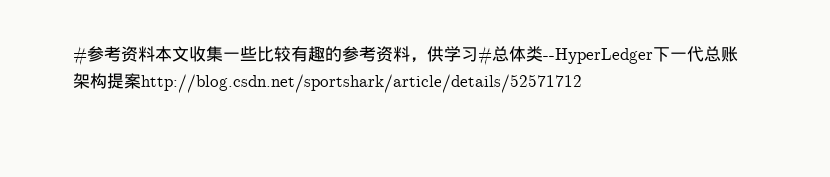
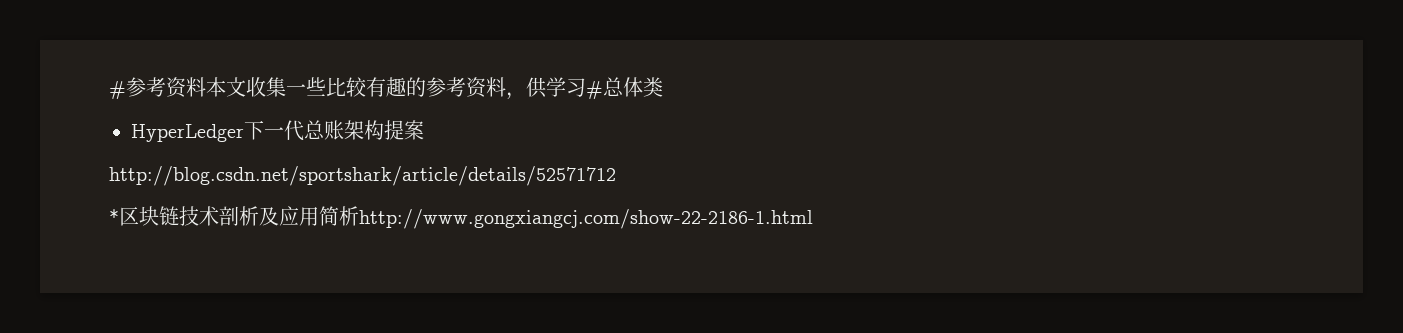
[543,48,653,64] --HyperLedger -> [131,124,244,142] // HyperLedger
(141, 81) none -> (424, 130) //
(582, 83) none -> [109,206,813,229] // *区块链技术剖析及应用简析http://www.gongxiangcj.com/show-22-2186-1.html

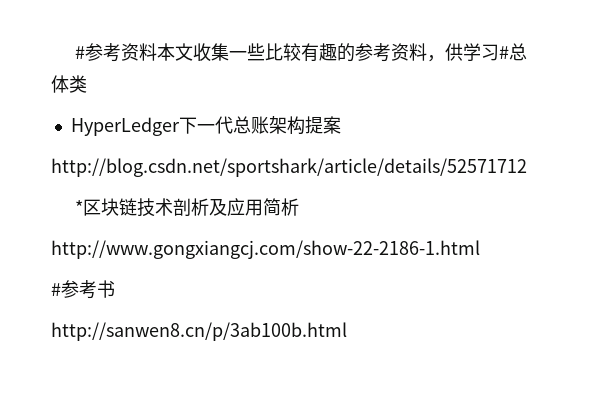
(359, 216) none -> (300, 207) //
(813, 219) none -> [51,280,115,299] [51,322,347,341] // #参考书 // http://sanwen8.cn/p/3ab100b.html

